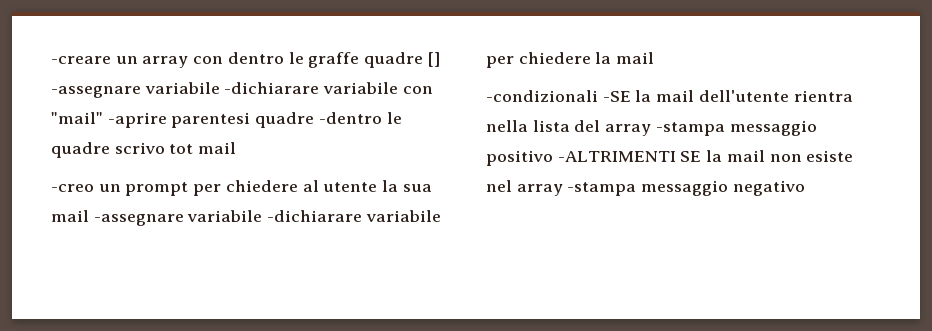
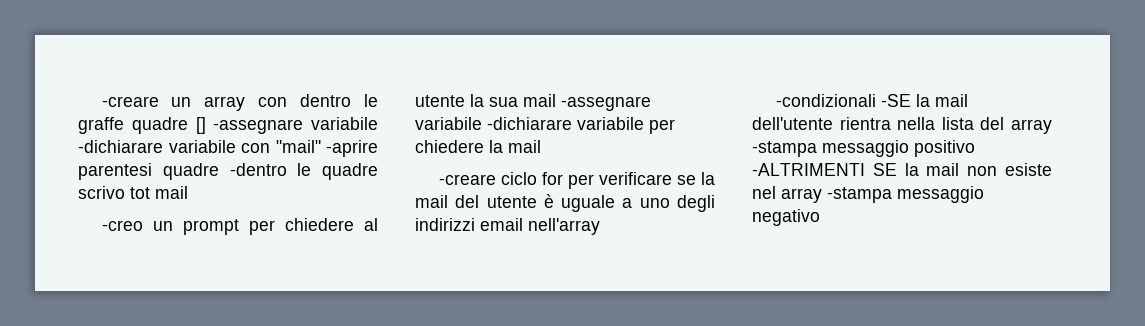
(655, 58) none -> [438,172,715,189] [415,194,715,212] [415,218,600,235] // -creare ciclo for per verificare se la mail del utente è uguale a uno degli indirizzi email nell'array

